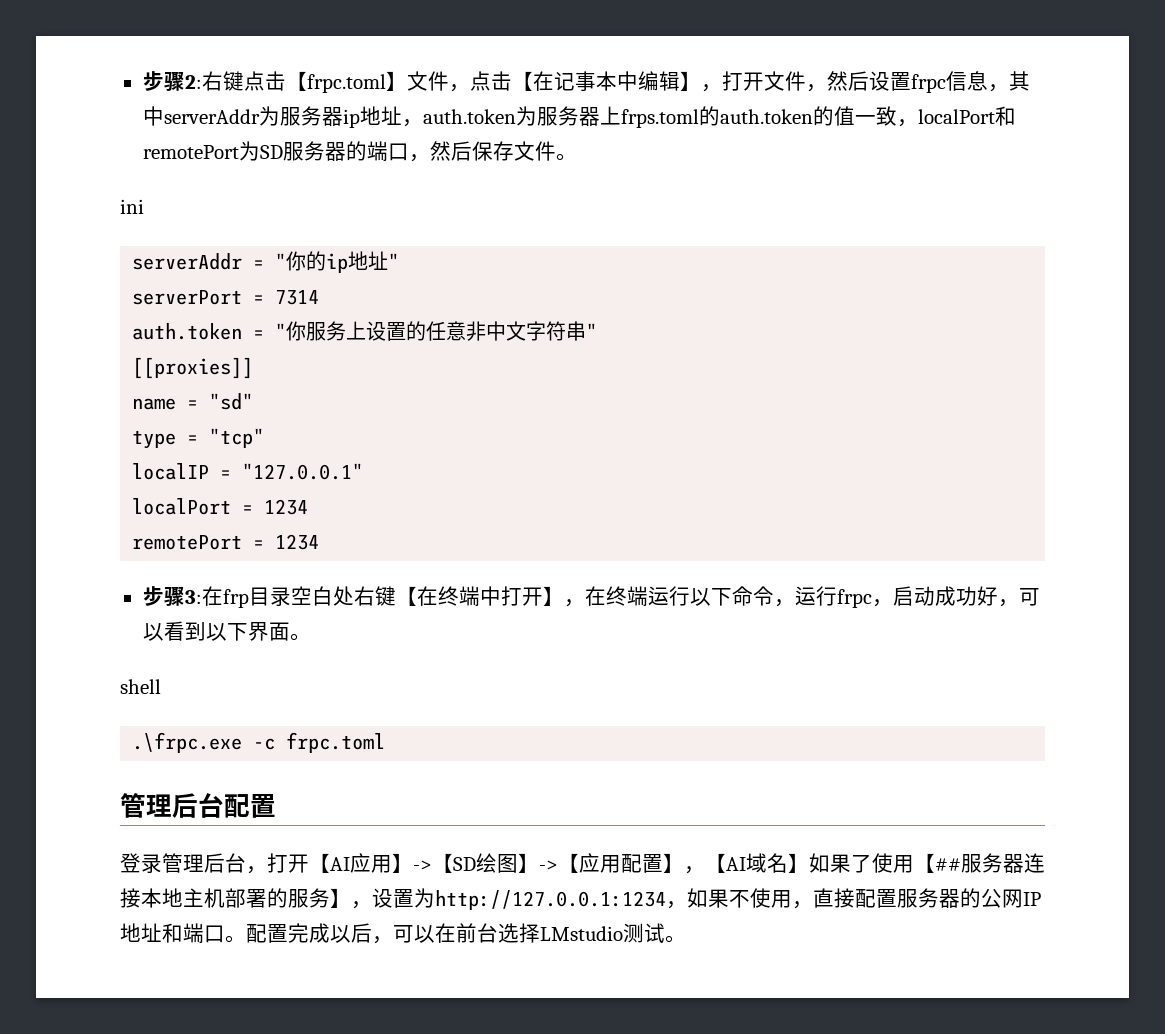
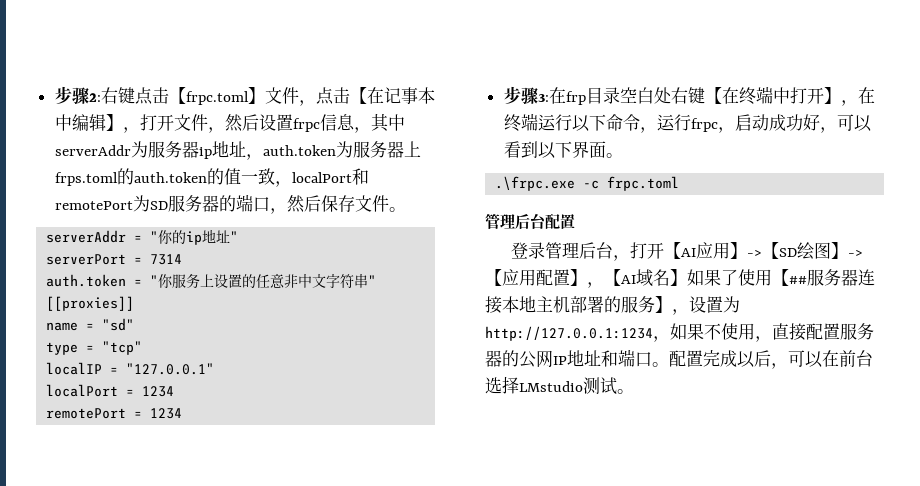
[120,199,144,214] // ini -> (406, 209) none
[120,679,161,694] // shell -> (623, 155) none

